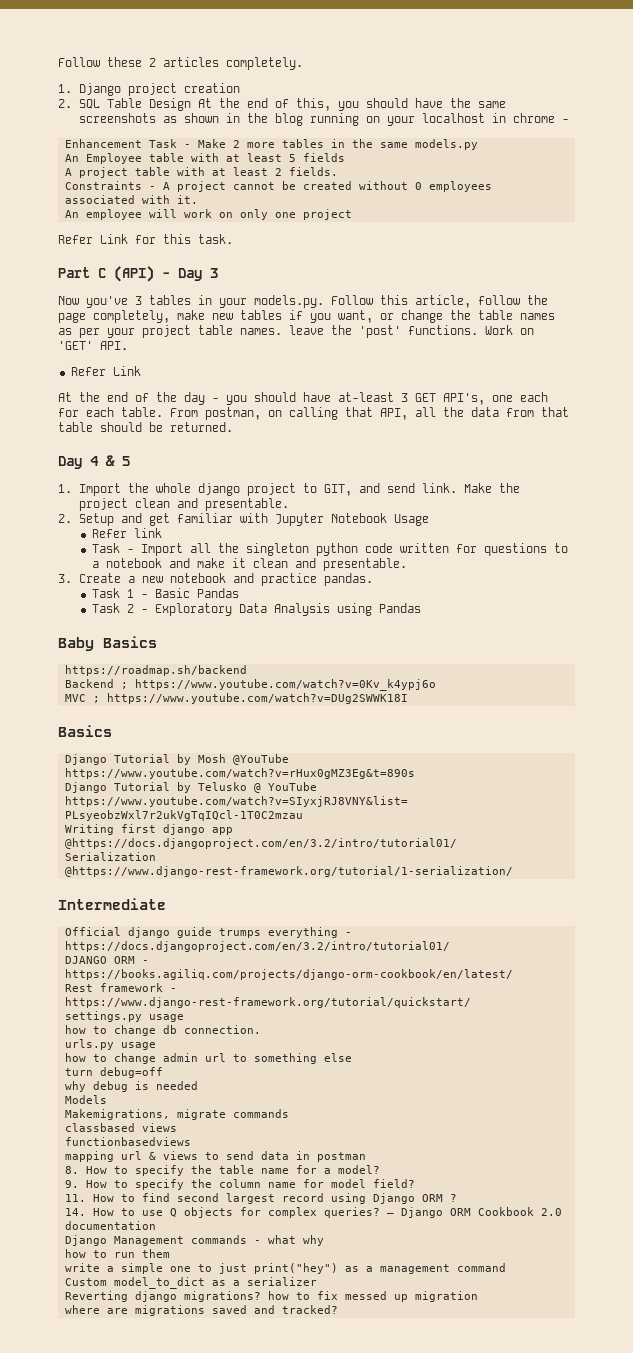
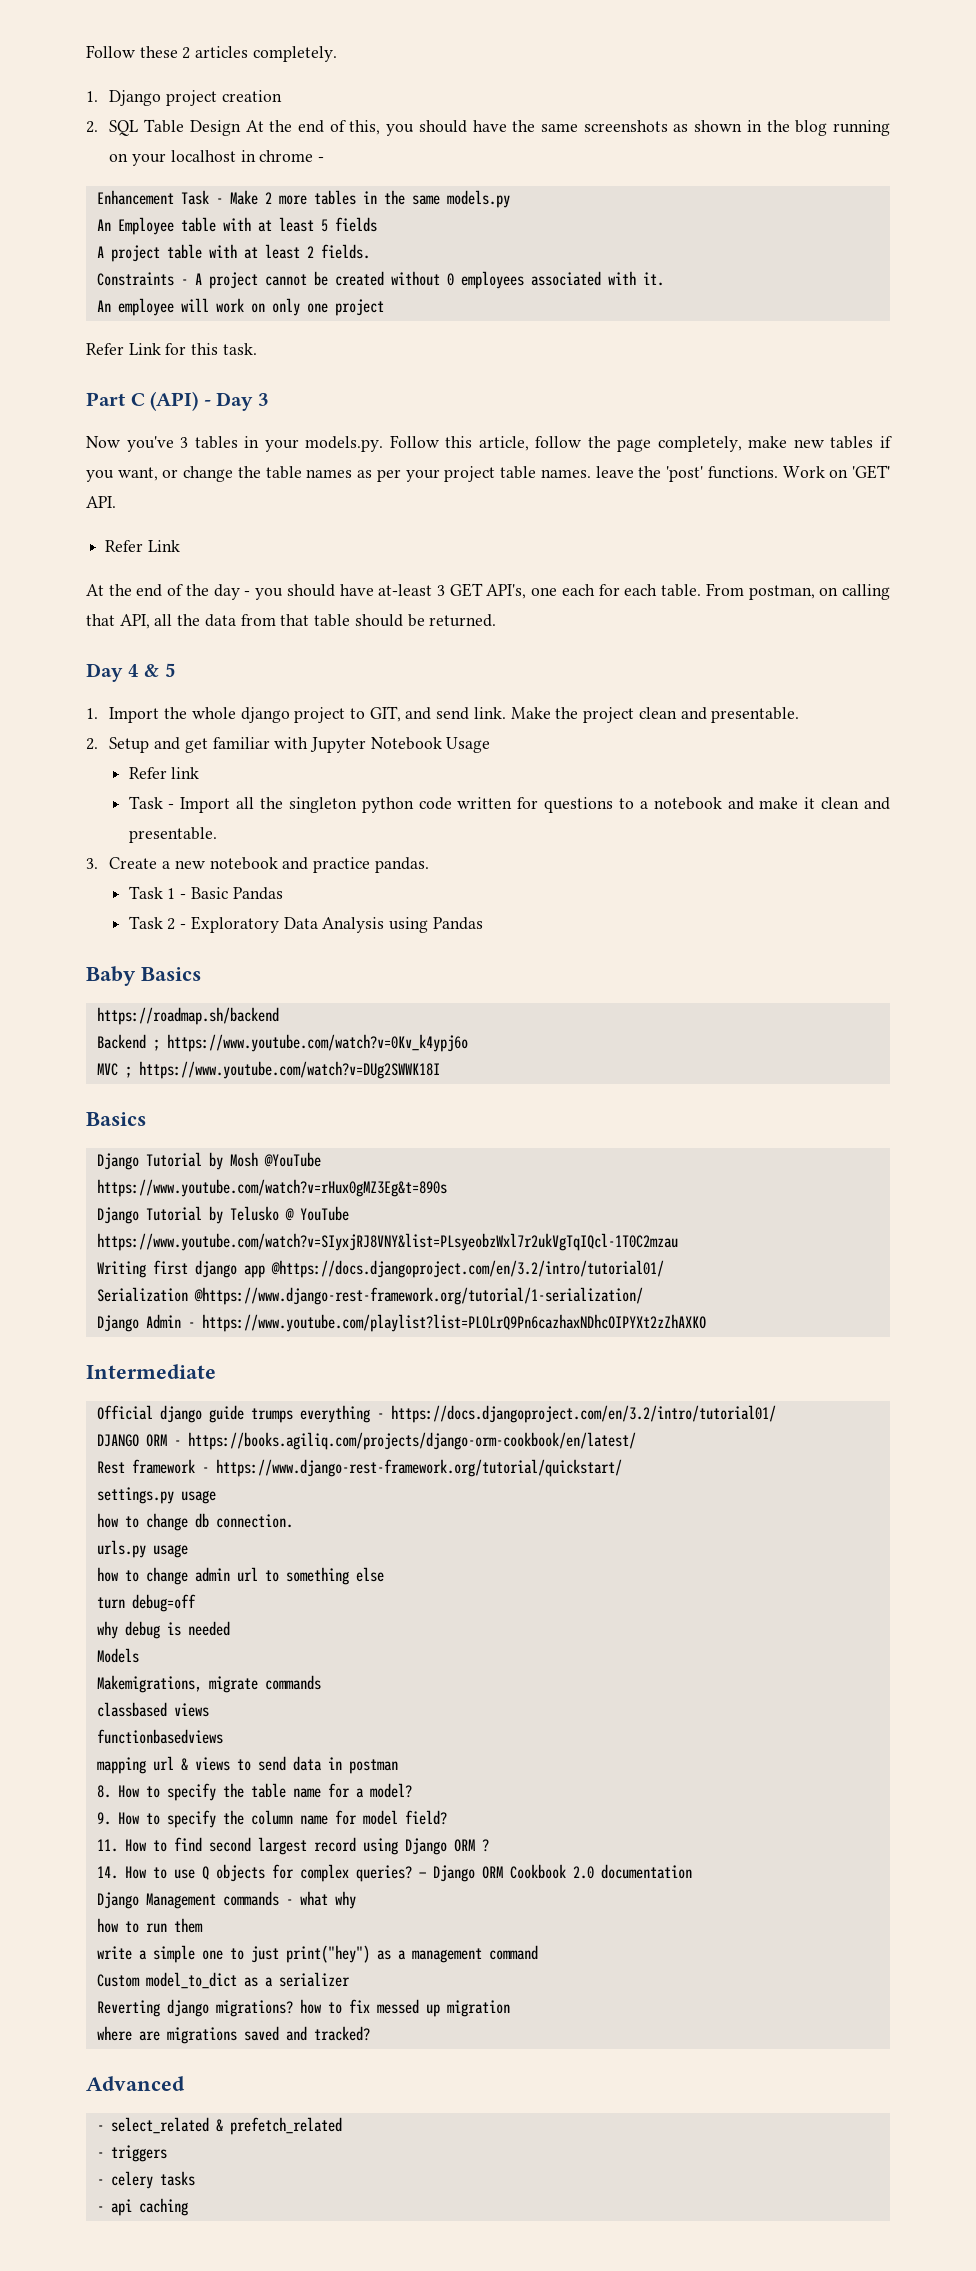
(513, 871) none -> [96,1314,706,1332] // Django Admin - https://www.youtube.com/playlist?list=PLOLrQ9Pn6cazhaxNDhcOIPYXt2zZhAXKO
(338, 1309) none -> [86,2076,185,2091] [96,2117,342,2135] [96,2145,167,2162] [96,2171,195,2189] [96,2198,188,2216] // Advanced // - select_related & prefetch_related // - triggers // - celery tasks // - api caching

